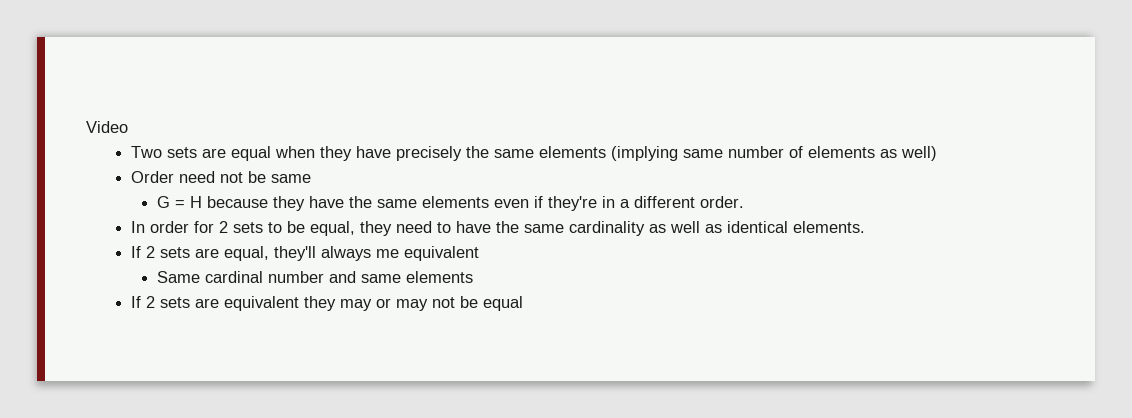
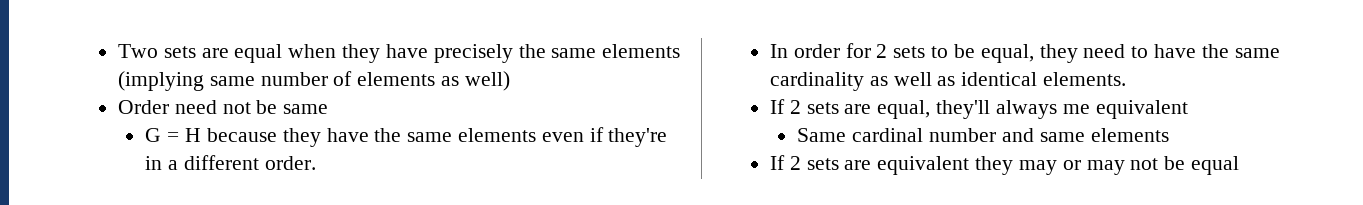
[86,121,128,133] Video // -> (118, 51) none

